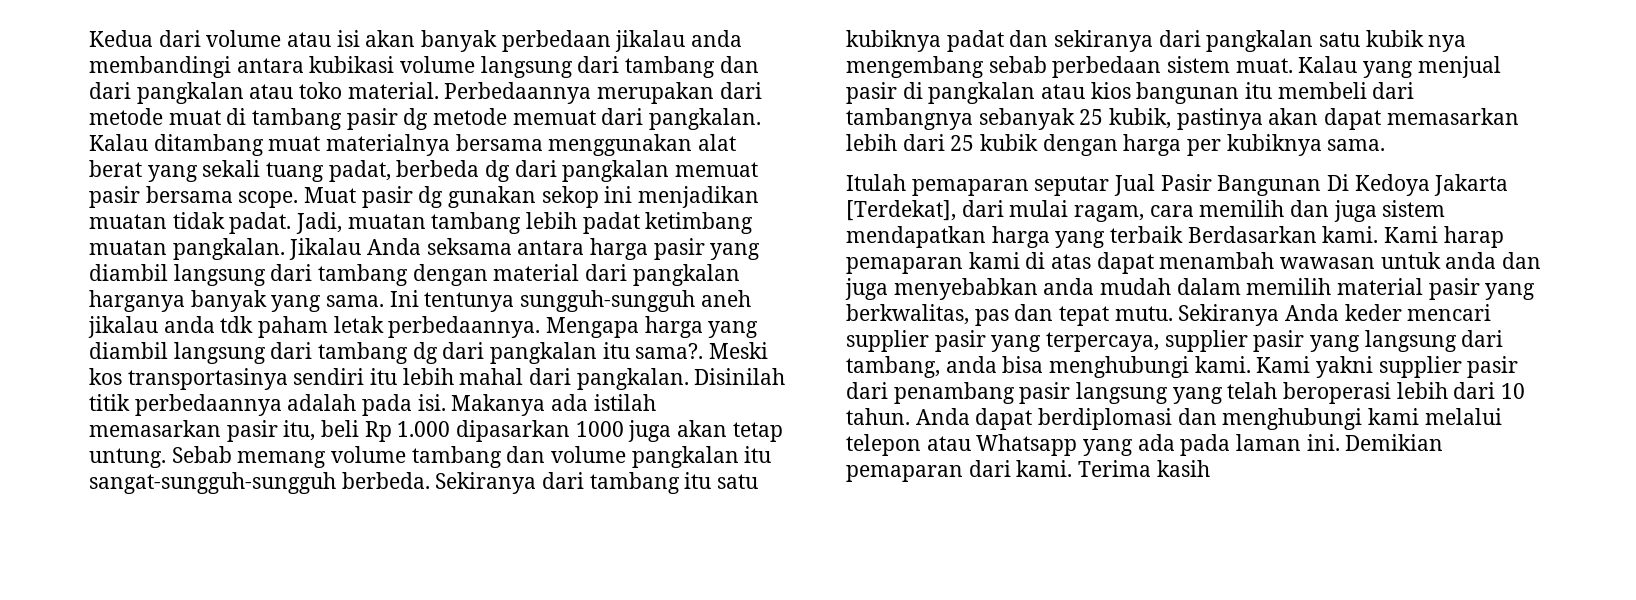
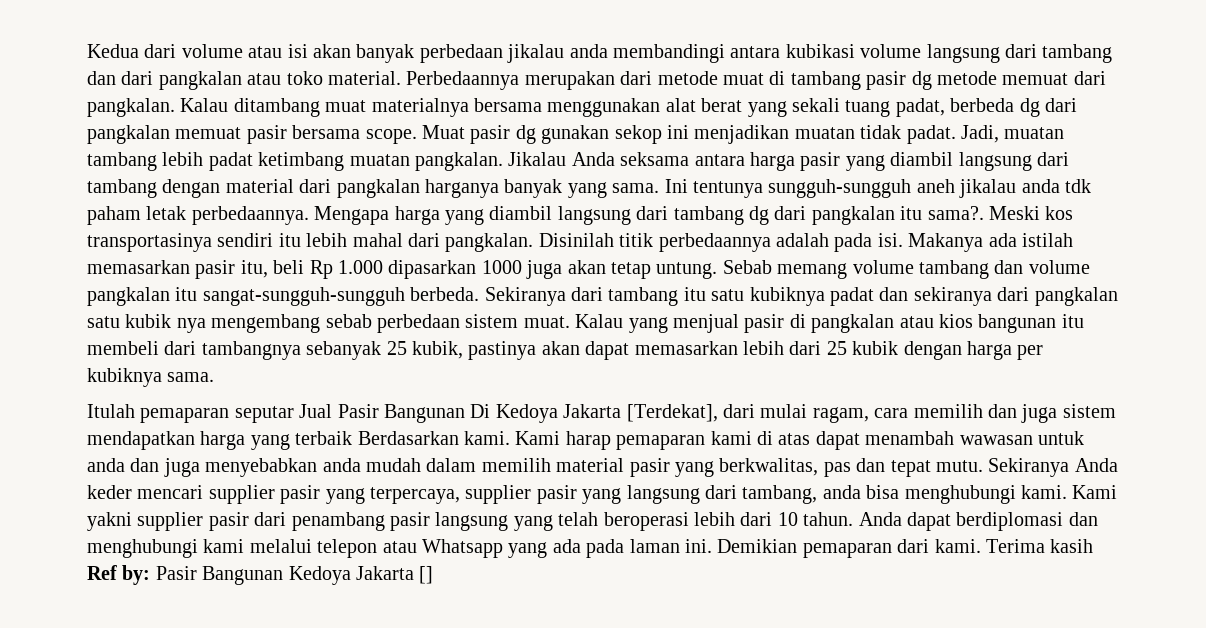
(1210, 468) none -> [87,565,434,585] Ref by: Pasir Bangunan Kedoya Jakarta []

